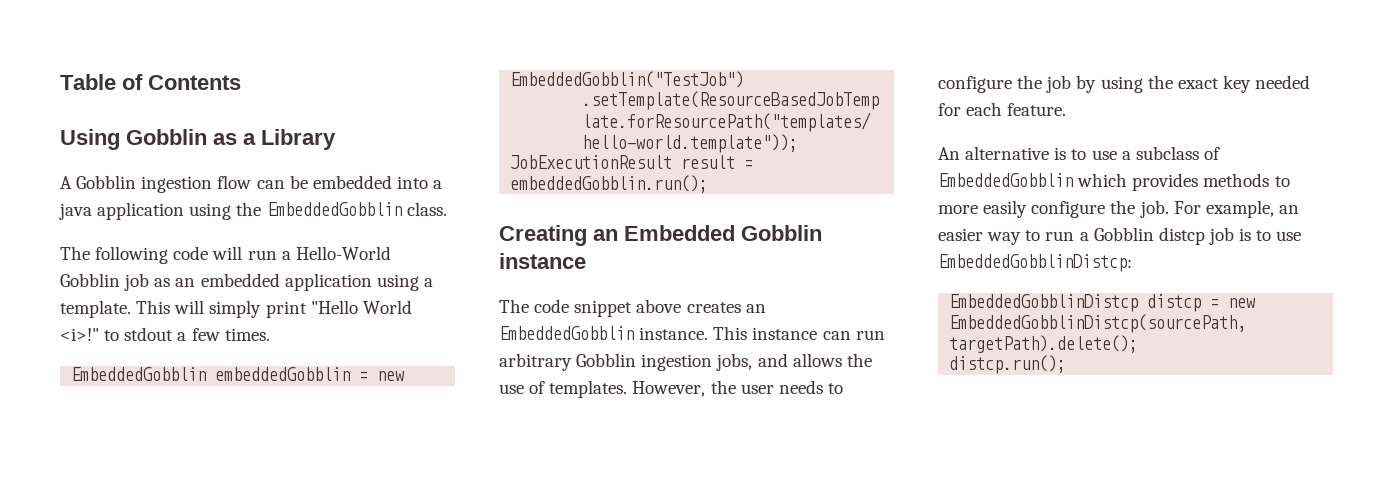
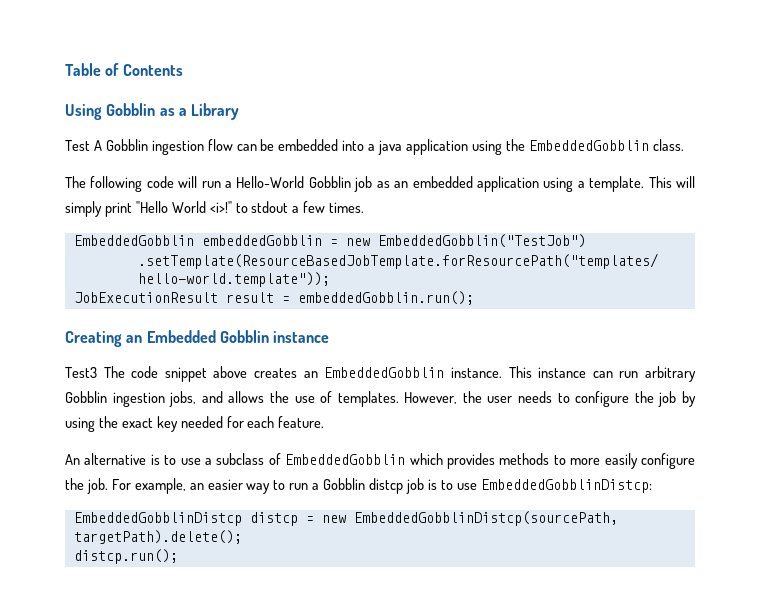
(336, 139) none -> [65,140,90,151] Test
(586, 261) none -> [65,367,97,378] Test3

